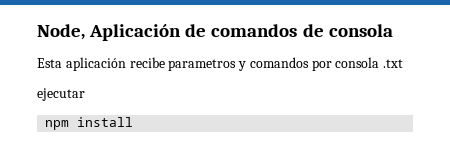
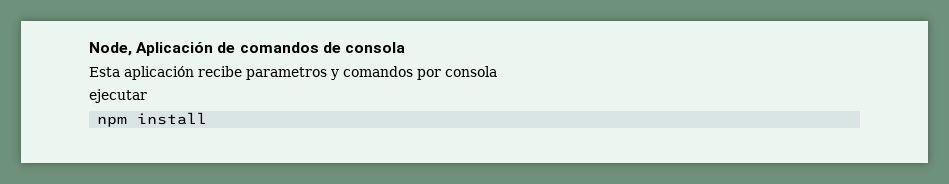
[383,59,404,68] .txt -> (497, 71) none

